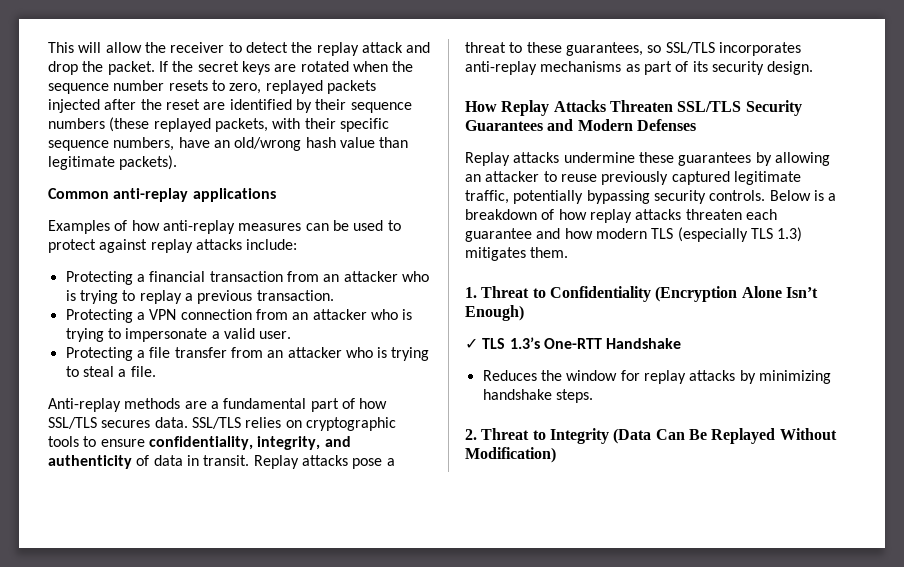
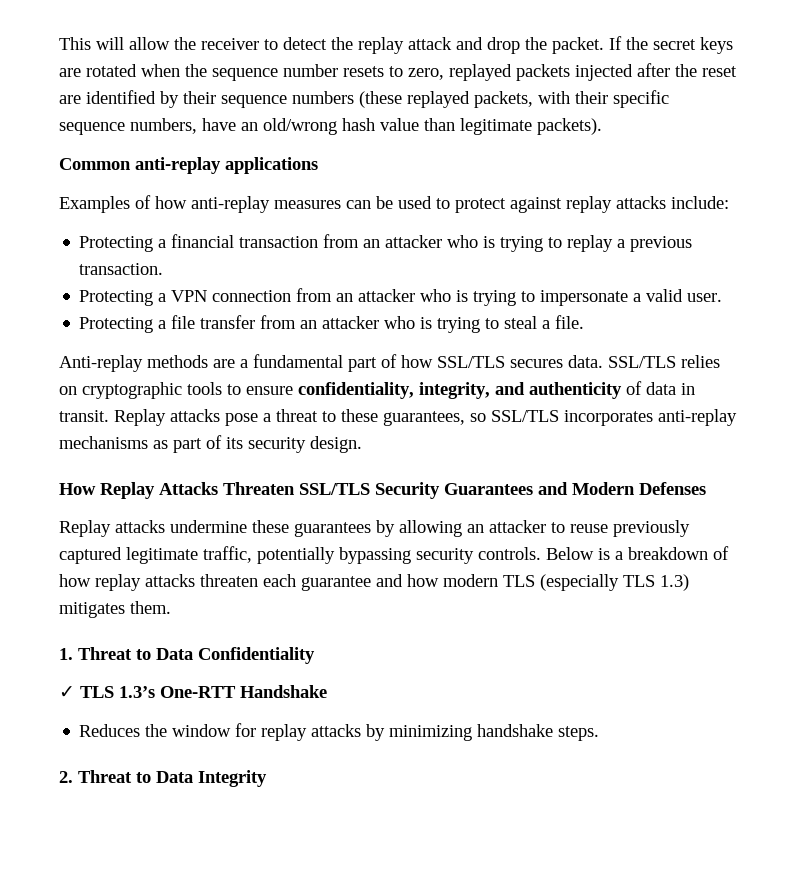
(546, 293) none -> [156,648,193,660] Data
[655,286,818,302] [465,305,524,321] (Encryption Alone Isn’t Enough) -> (315, 655) none
[549,428,837,444] [465,447,556,463] Integrity (Data Can Be Replayed Without Modification) -> [156,770,267,787] Data Integrity

